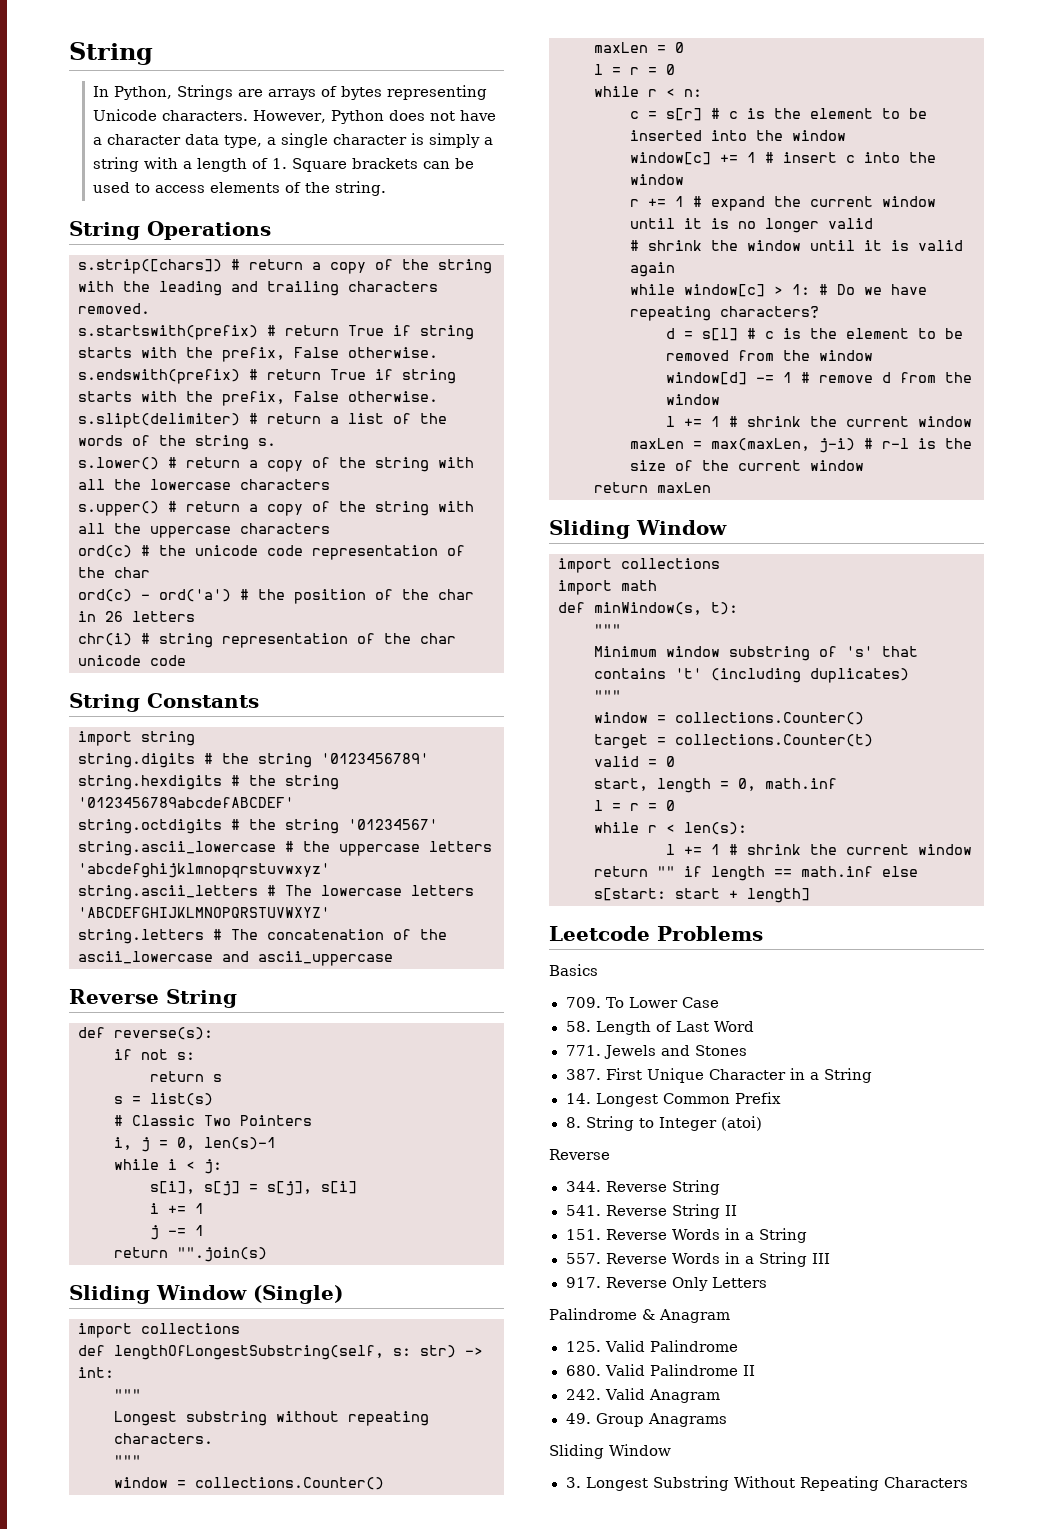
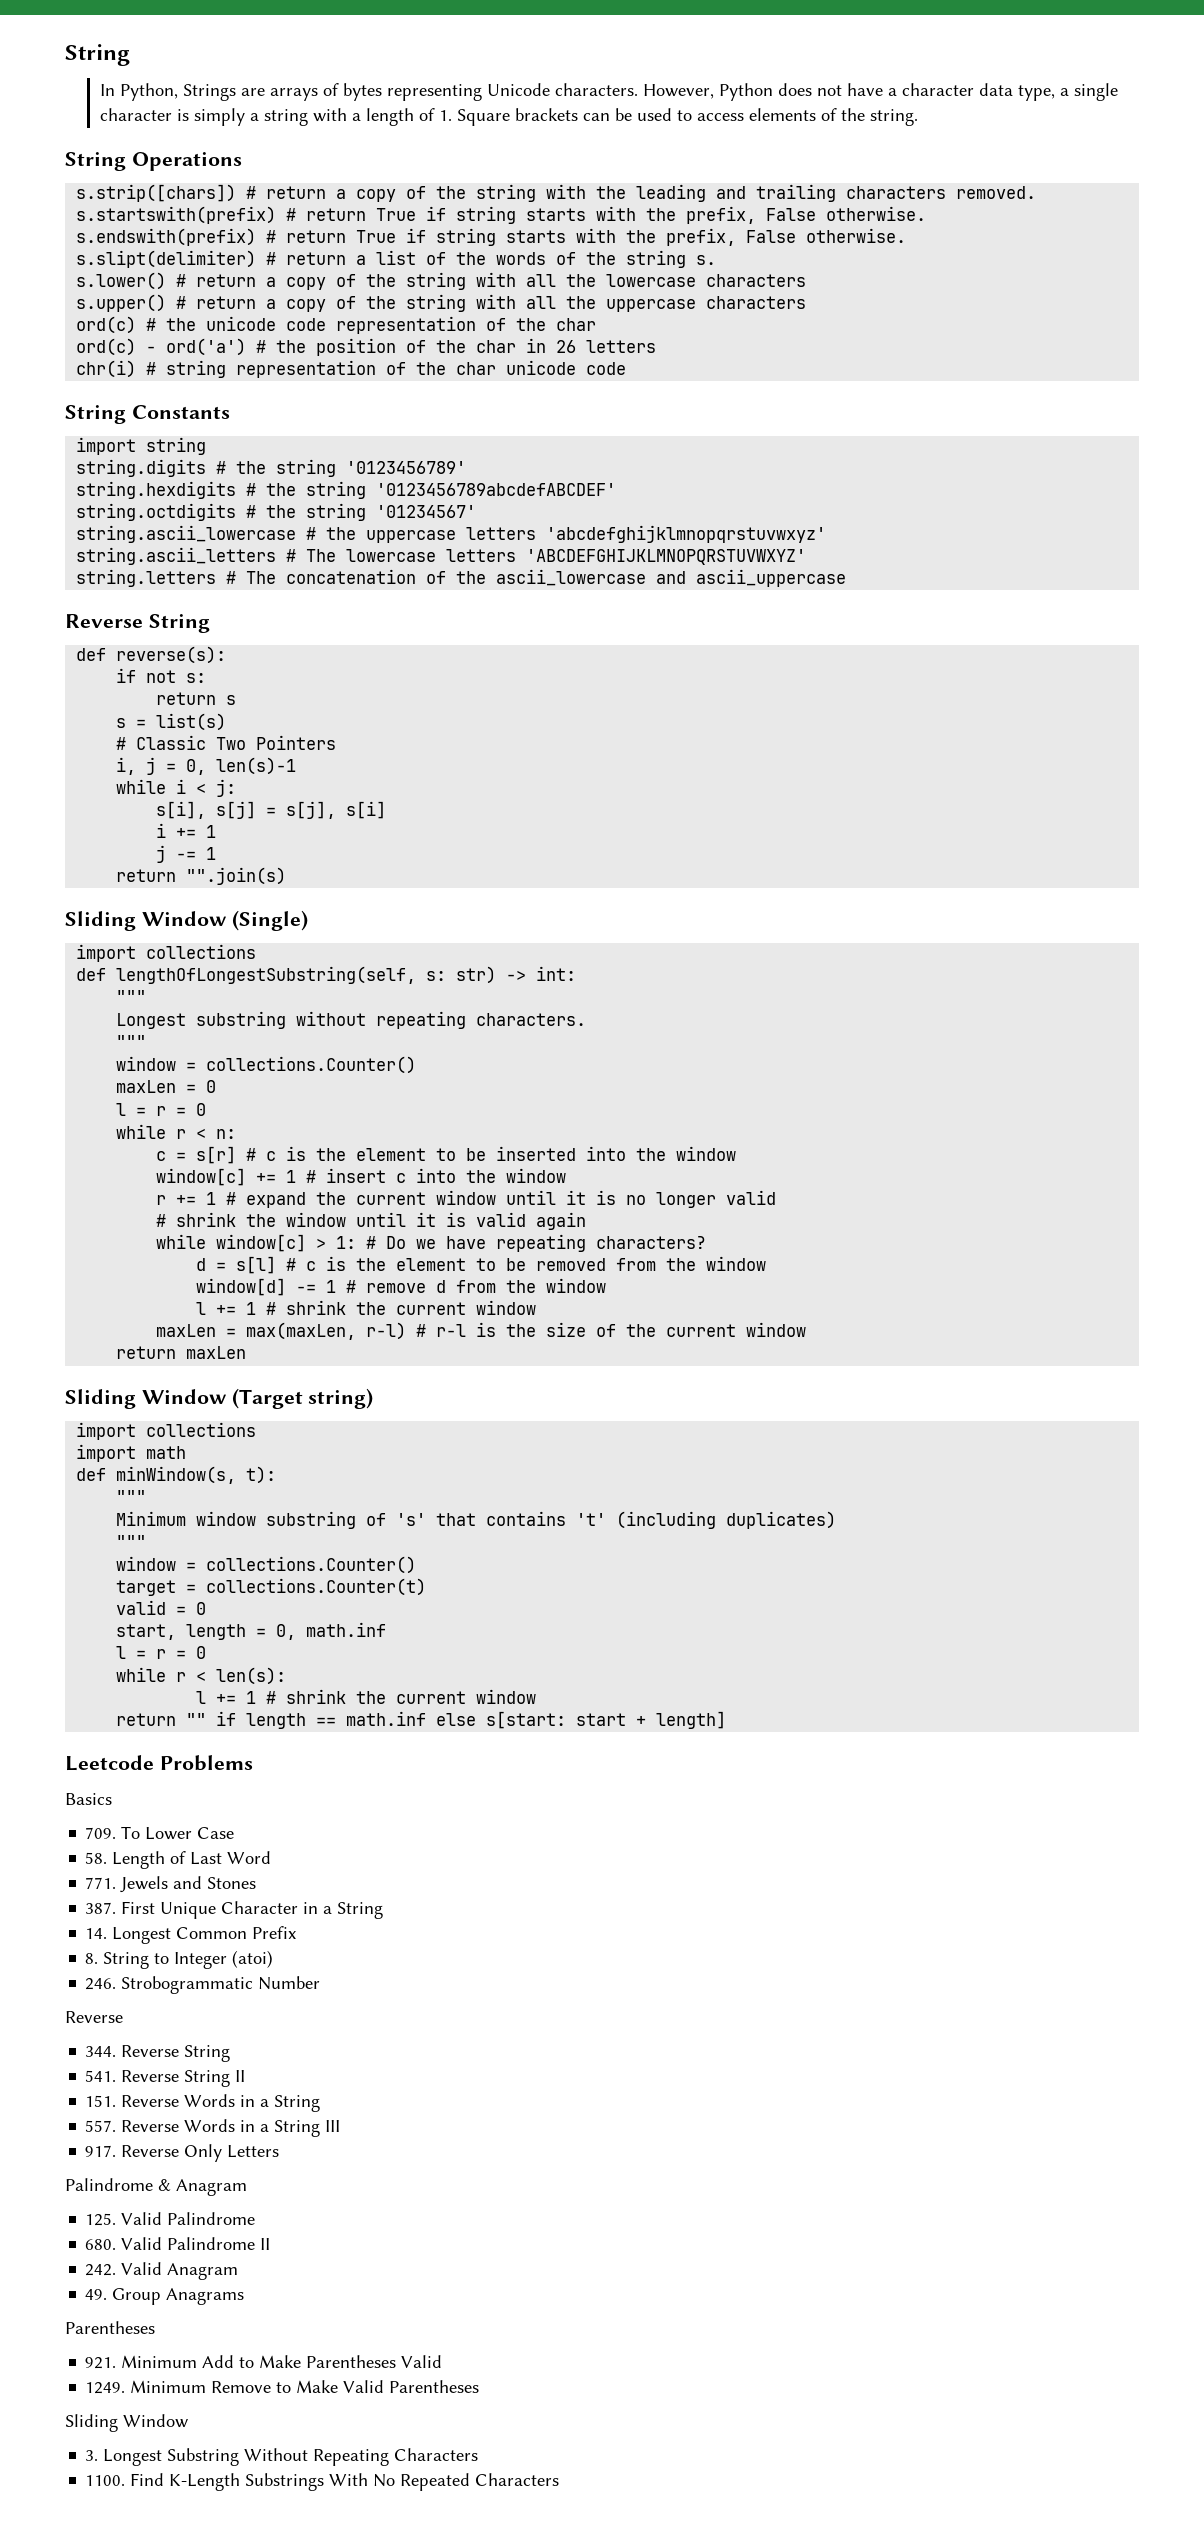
[819,438,855,453] j-i) -> [366,1322,407,1340] r-l)
(727, 527) none -> [231,1388,374,1409] (Target string)
(762, 1123) none -> [85,1976,321,1994] // 246. Strobogrammatic Number
(727, 1420) none -> [65,2321,155,2334] [85,2355,443,2369] [85,2380,480,2394] // Parentheses // 921. Minimum Add to Make Parentheses Valid // 1249. Minimum Remove to Make Valid Parentheses
(968, 1482) none -> [85,2473,560,2491] // 1100. Find K-Length Substrings With No Repeated Characters

